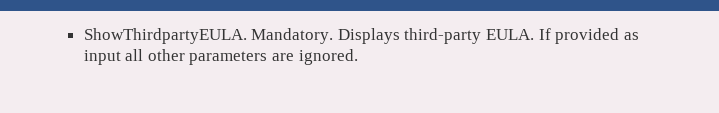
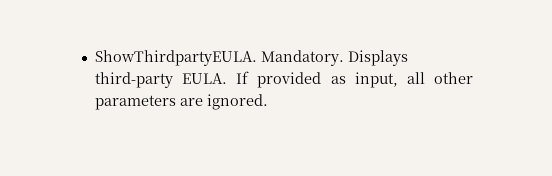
[83,50,121,65] input -> [354,72,398,88] input,

